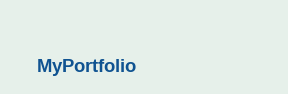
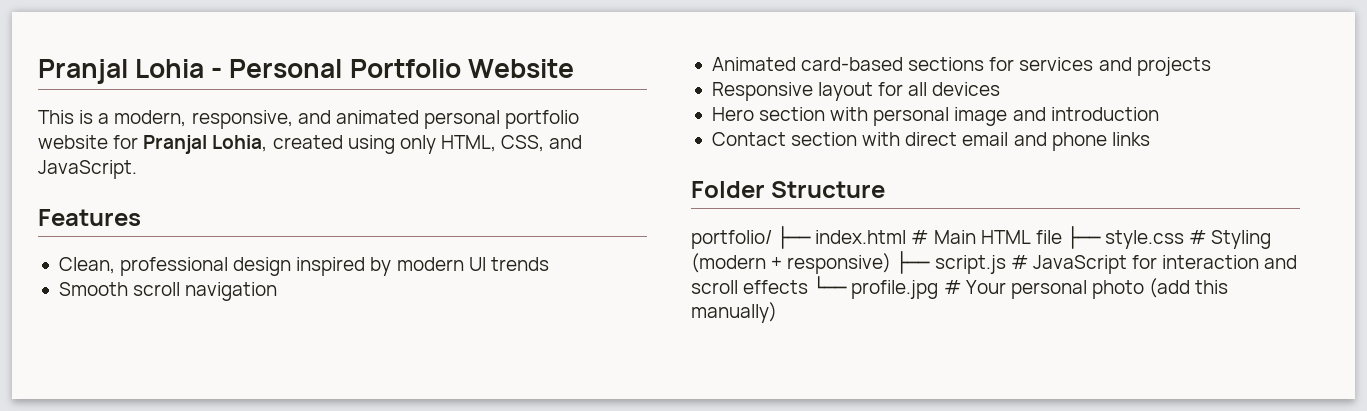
[37,59,136,76] MyPortfolio -> [38,59,574,84] [38,110,580,129] [38,135,583,154] [38,160,137,179] [38,209,141,226] [58,257,549,276] [58,282,278,301] [711,57,1211,76] [711,82,1001,101] [711,107,1159,126] [711,132,1150,151] [691,181,886,198] [691,226,1272,249] [691,251,1298,274] [691,276,1229,299] [691,302,777,323] Pranjal Lohia - Personal Portfolio Website // This is a modern, responsive, and animated personal portfolio website for Pranjal Lohia, created using only HTML, CSS, and JavaScript. // Features // Clean, professional design inspired by modern UI trends // Smooth scroll navigation // Animated card-based sections for services and projects // Responsive layout for all devices // Hero section with personal image and introduction // Contact section with direct email and phone links // Folder Structure // portfolio/ ├── index.html # Main HTML file ├── style.css # Styling (modern + responsive) ├── script.js # JavaScript for interaction and scroll effects └── profile.jpg # Your personal photo (add this manually)

